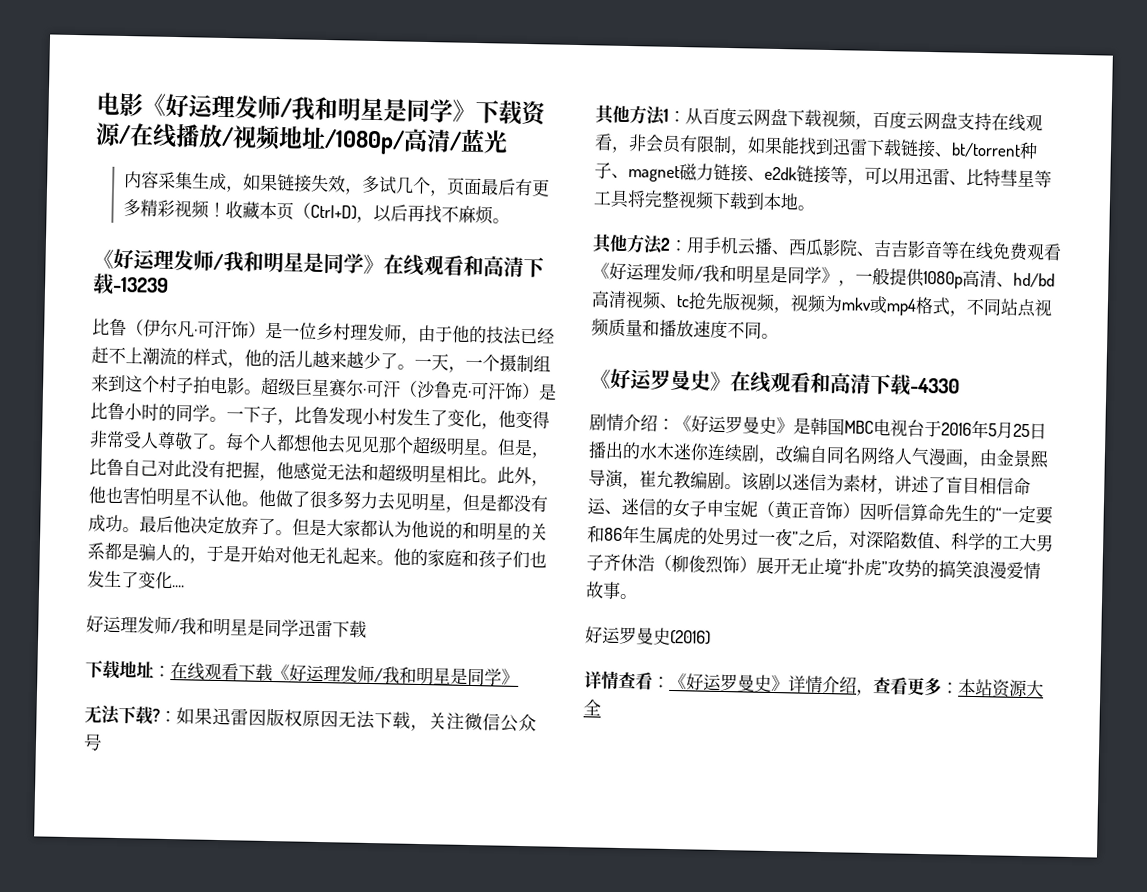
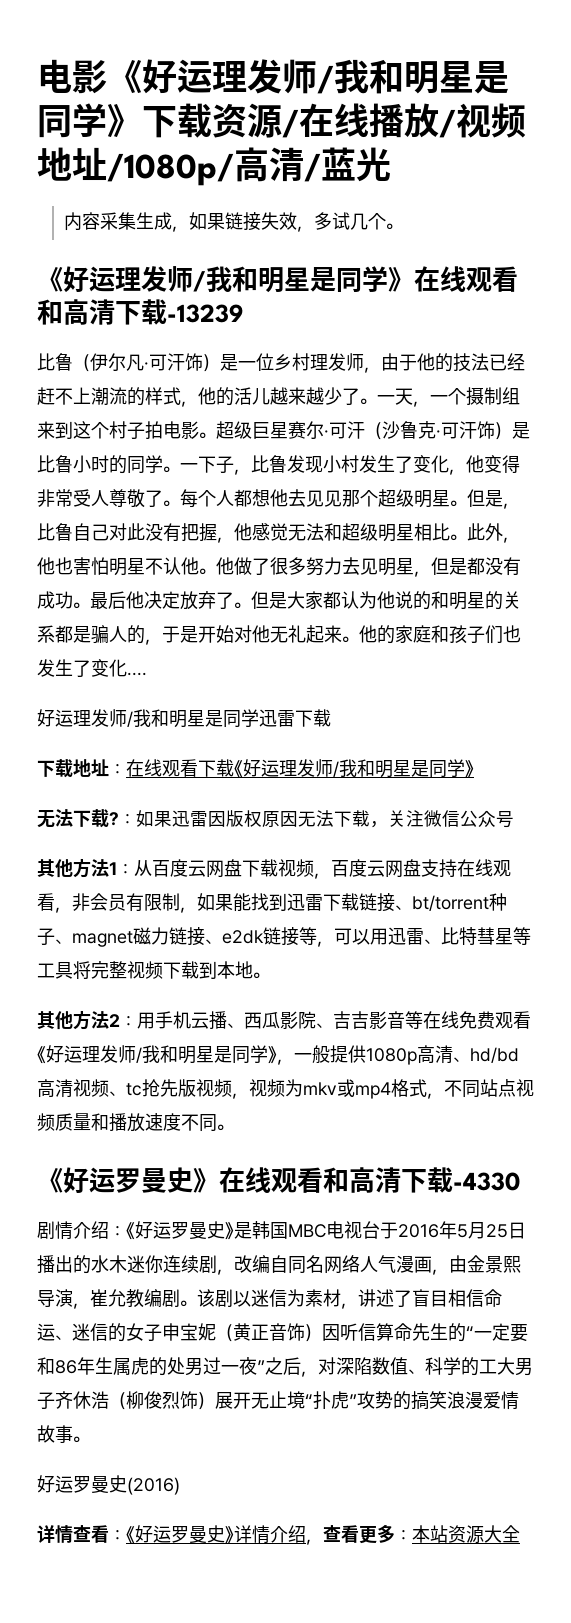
[428,177,550,197] [122,198,493,225] ，页面最后有更多精彩视频！收藏本页（Ctrl+D)，以后再找不麻烦 -> (387, 221) none

